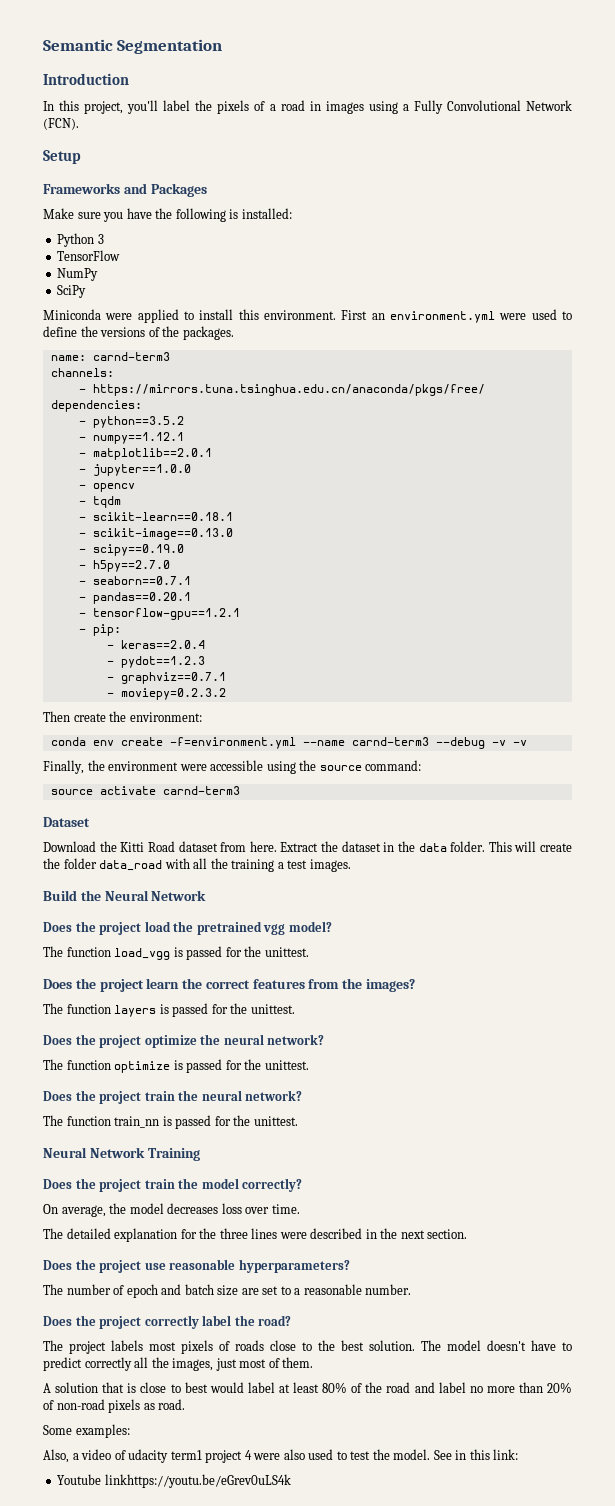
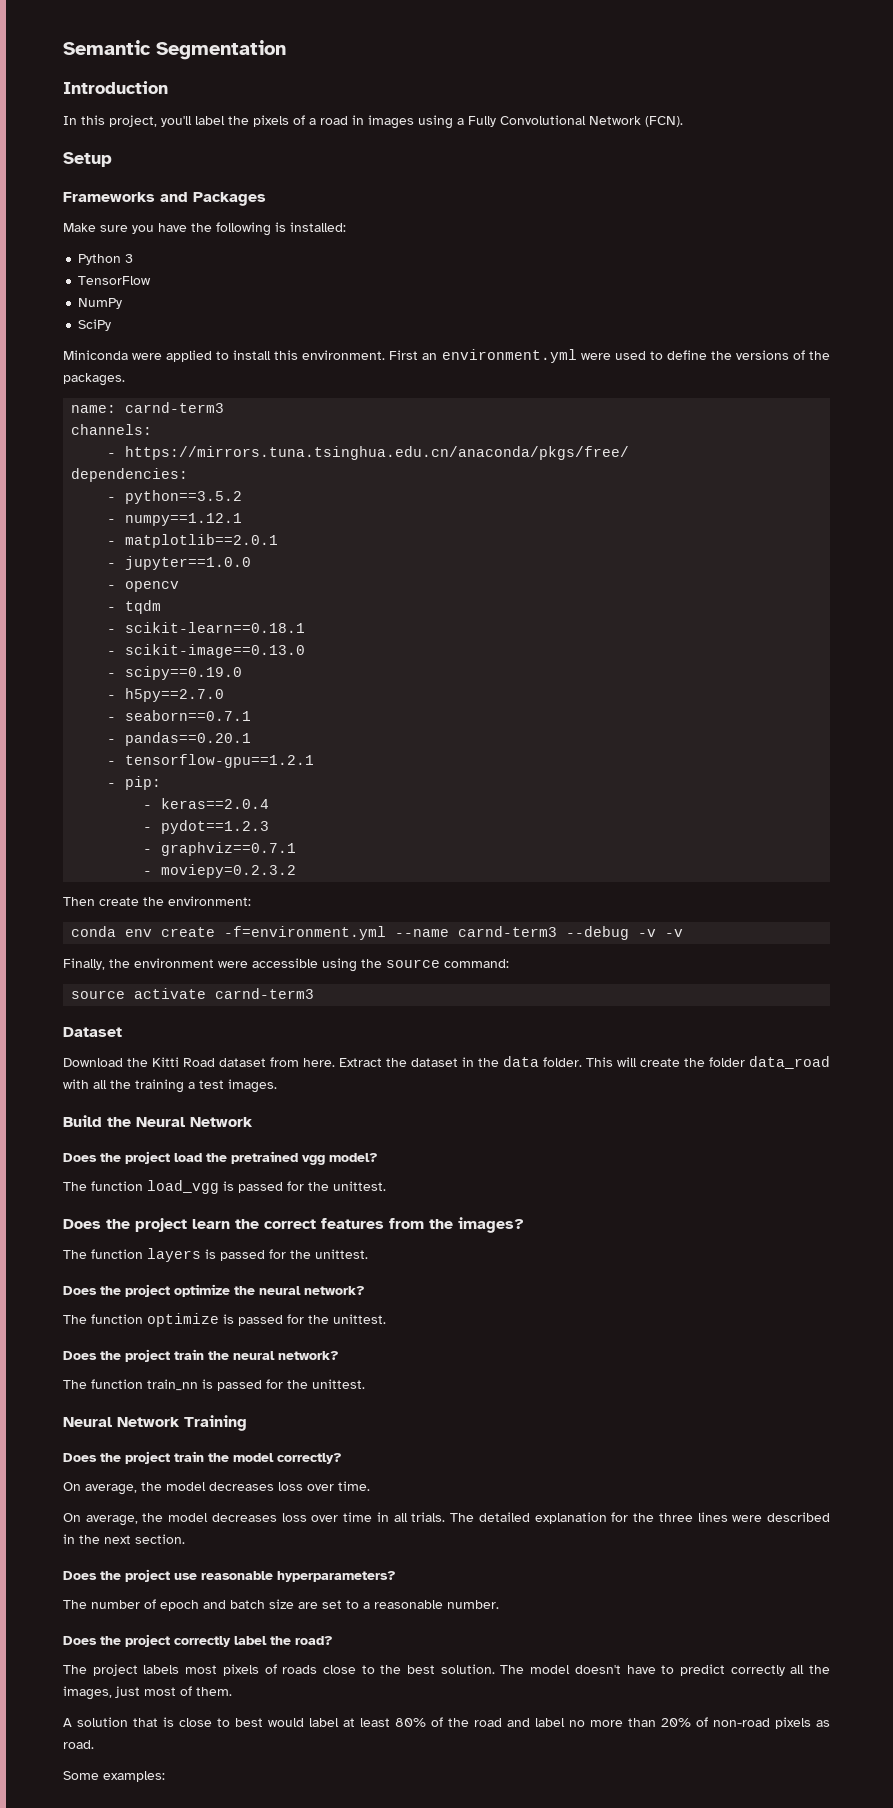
(300, 1209) none -> [63,1512,446,1526] On average, the model decreases loss over time in all trials.
[43,1449,519,1463] [57,1474,291,1488] // Also, a video of udacity term1 project 4 were also used to test the model. See in this link: // Youtube linkhttps://youtu.be/eGrev0uLS4k -> (165, 1776) none

